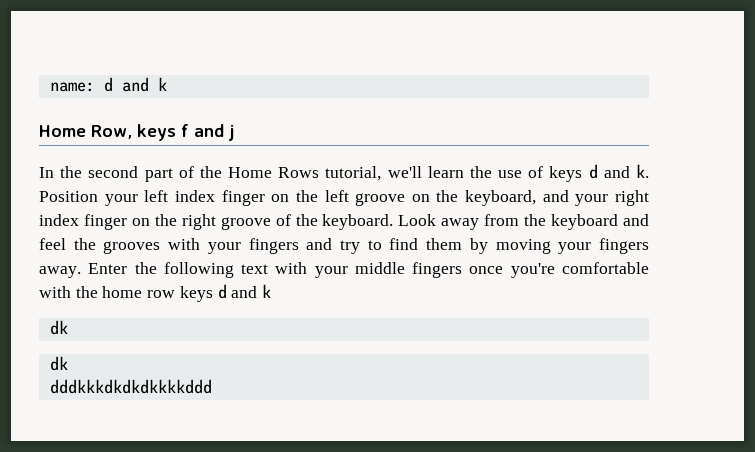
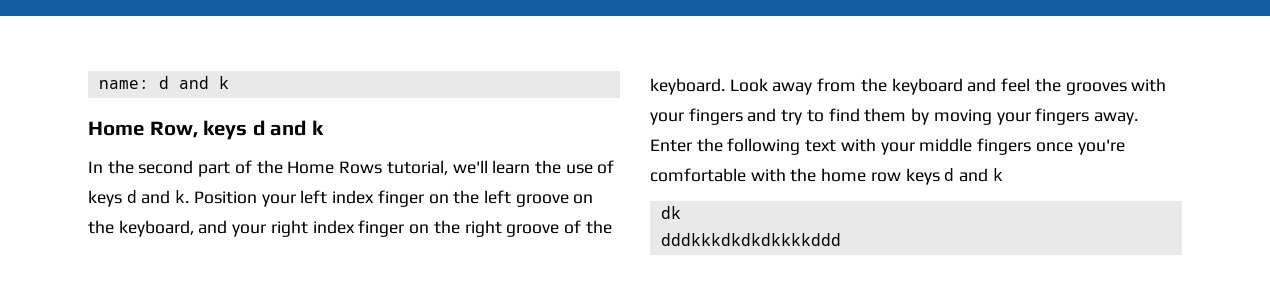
[181,124,235,141] f and j -> [252,120,324,136] d and k
[49,356,68,371] // dk -> (681, 212) none

